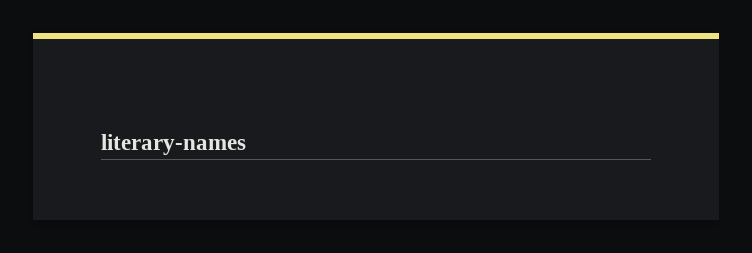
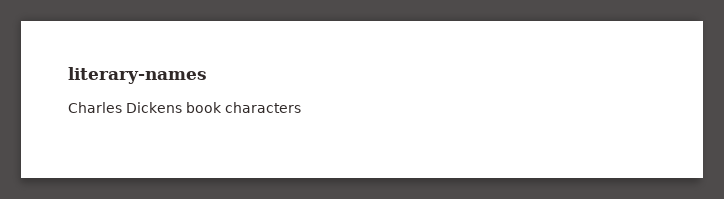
(246, 144) none -> [68,102,301,113] // Charles Dickens book characters

